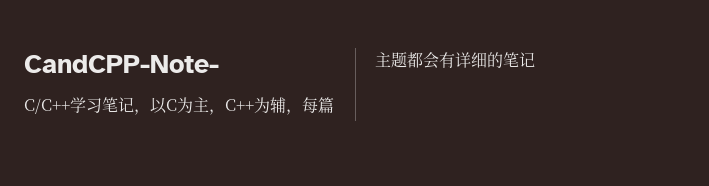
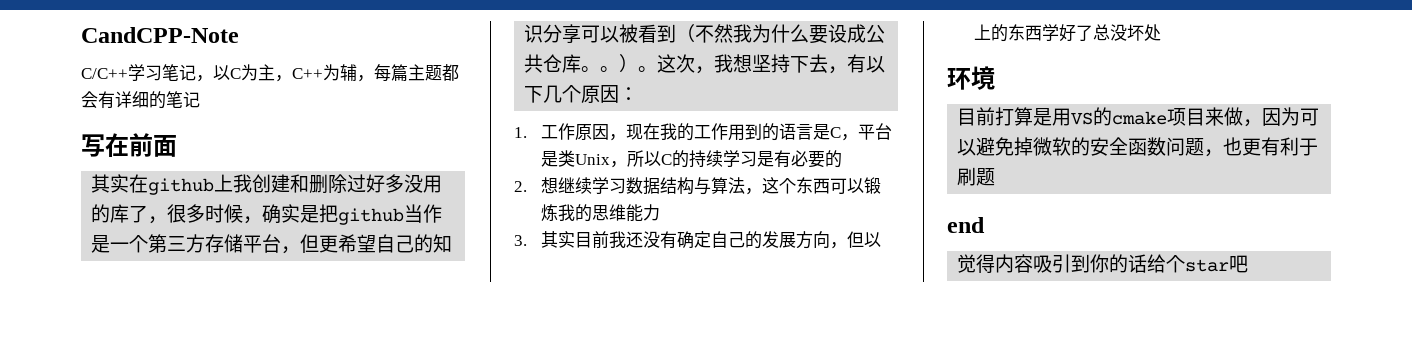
[24,55,219,73] CandCPP-Note- -> [81,27,239,43] CandCPP-Note
(535, 59) none -> [81,133,177,157] [91,174,443,195] [91,204,443,225] [91,234,453,254] [524,24,886,44] [524,54,886,74] [524,85,639,103] [514,123,893,141] [541,150,843,168] [514,177,882,195] [541,204,661,222] [514,231,882,249] [974,24,1162,42] [947,66,995,90] [957,107,1320,127] [957,137,1319,157] [957,167,996,186] [947,217,985,233] [957,254,1249,273] // 写在前面 // 其实在github上我创建和删除过好多没用的库了，很多时候，确实是把github当作是一个第三方存储平台，但更希望自己的知识分享可以被看到（不然我为什么要设成公共仓库。。）。这次，我想坚持下去，有以下几个原因： // 1.工作原因，现在我的工作用到的语言是C，平台是类Unix，所以C的持续学习是有必要的 // 2.想继续学习数据结构与算法，这个东西可以锻炼我的思维能力 // 3.其实目前我还没有确定自己的发展方向，但以上的东西学好了总没坏处 // 环境 // 目前打算是用VS的cmake项目来做，因为可以避免掉微软的安全函数问题，也更有利于刷题 // end // 觉得内容吸引到你的话给个star吧

